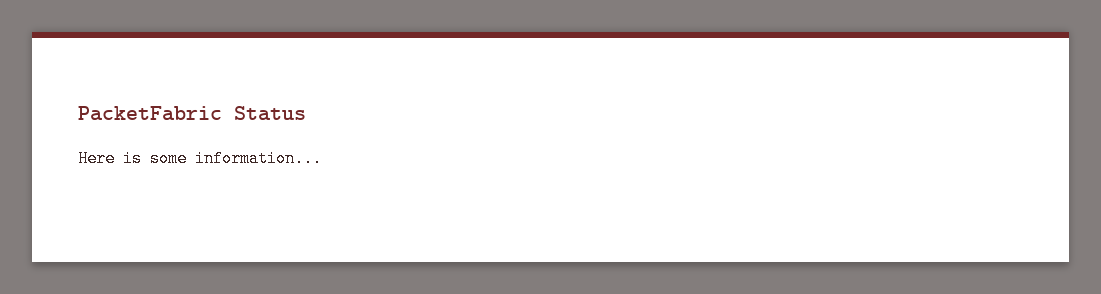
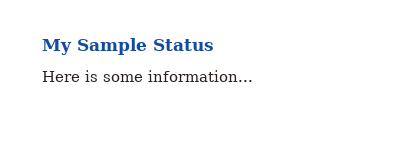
[78,106,222,121] PacketFabric -> [42,38,147,55] My Sample

